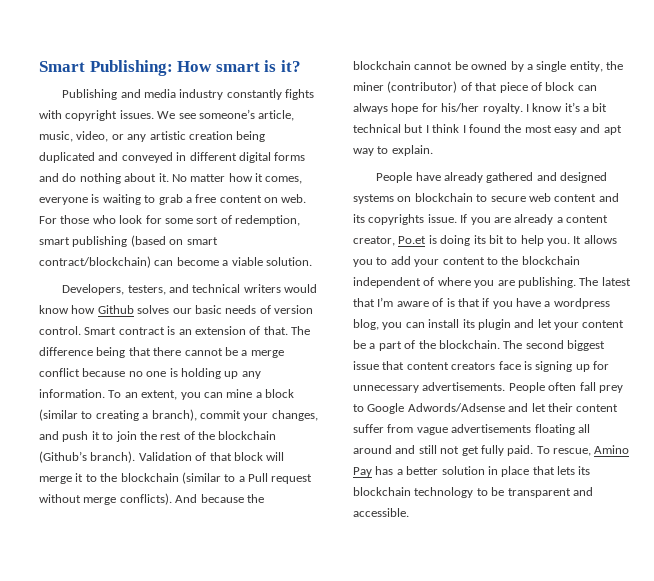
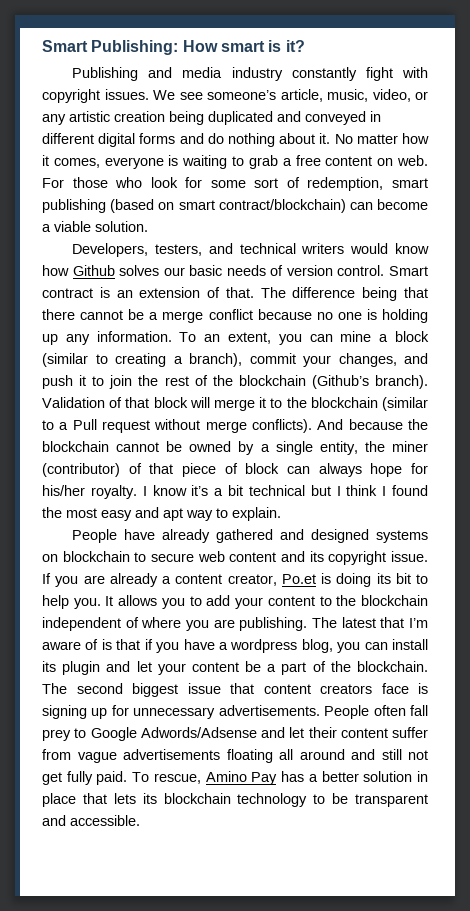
[285,89,315,100] fights -> [365,67,393,81] fight
[368,214,425,225] copyrights -> [328,551,387,565] copyright

